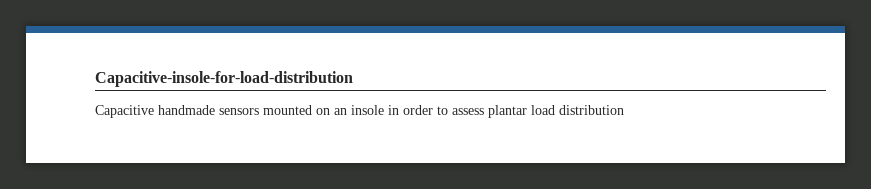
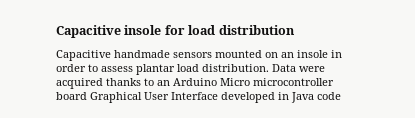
[95,71,353,87] Capacitive-insole-for-load-distribution -> [56,25,295,38] Capacitive insole for load distribution
[559,105,624,115] distribution -> [202,64,325,72] [56,78,334,89] [56,92,341,103] distribution. Data were acquired thanks to an Arduino Micro microcontroller board Graphical User Interface developed in Java code

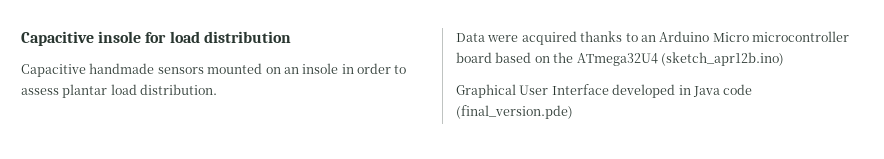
(269, 68) none -> (218, 89) //
(87, 96) none -> [495,52,784,66] based on the ATmega32U4 (sketch_apr12b.ino) //
(341, 96) none -> [456,105,573,119] (final_version.pde)

